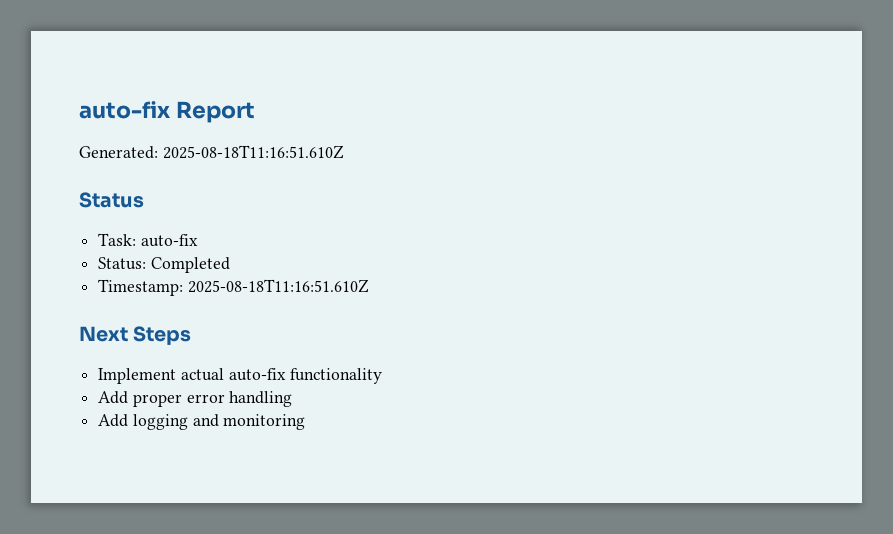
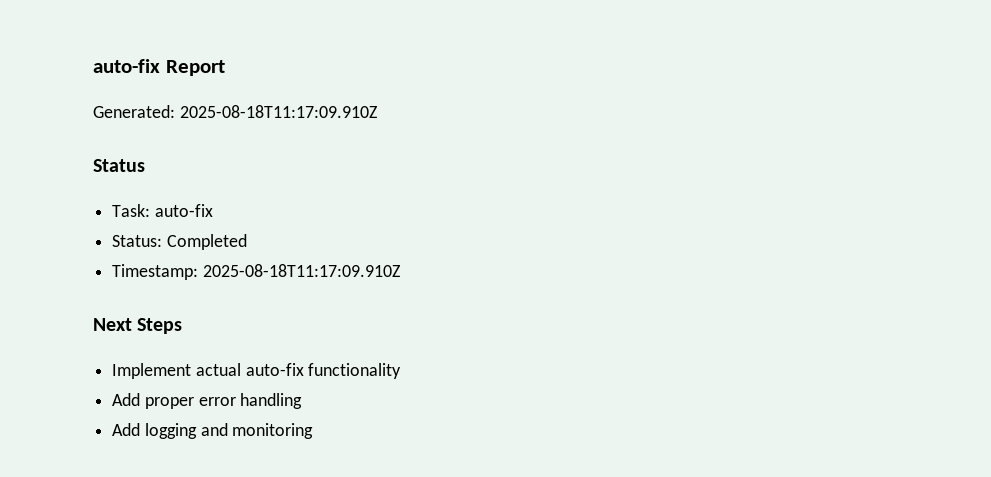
[162,145,344,159] 2025-08-18T11:16:51.610Z -> [179,105,377,118] 2025-08-18T11:17:09.910Z
[187,279,369,293] 2025-08-18T11:16:51.610Z -> [202,264,400,277] 2025-08-18T11:17:09.910Z

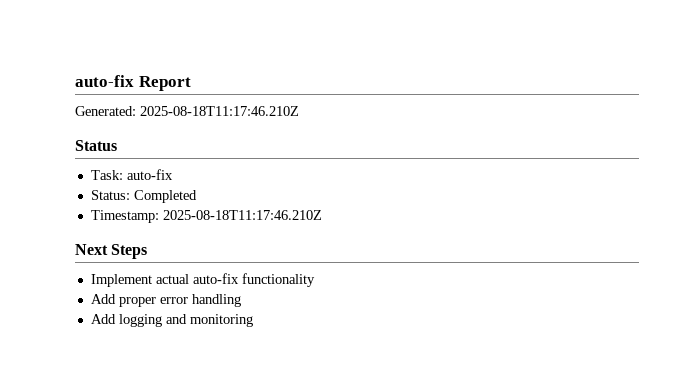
[179,105,377,118] 2025-08-18T11:17:09.910Z -> [140,106,299,116] 2025-08-18T11:17:46.210Z
[202,264,400,277] 2025-08-18T11:17:09.910Z -> [162,210,322,220] 2025-08-18T11:17:46.210Z

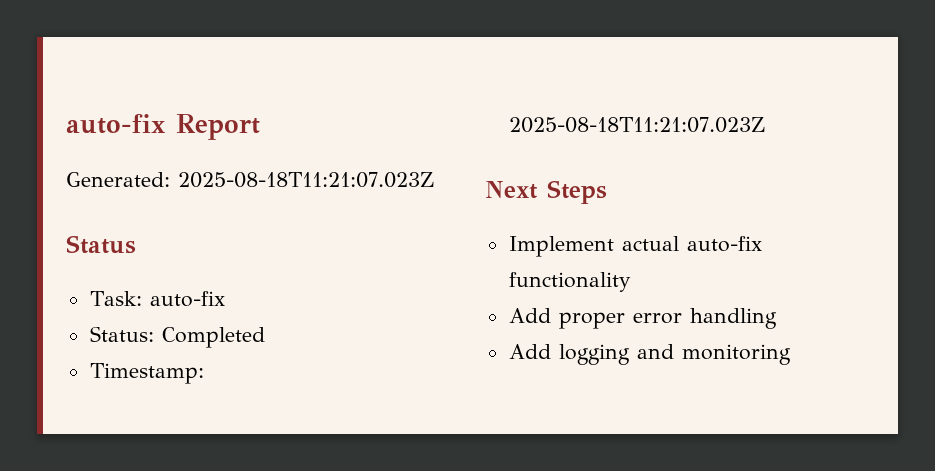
[140,106,299,116] 2025-08-18T11:17:46.210Z -> [178,172,434,188] 2025-08-18T11:21:07.023Z
[162,210,322,220] 2025-08-18T11:17:46.210Z -> [508,117,765,133] 2025-08-18T11:21:07.023Z

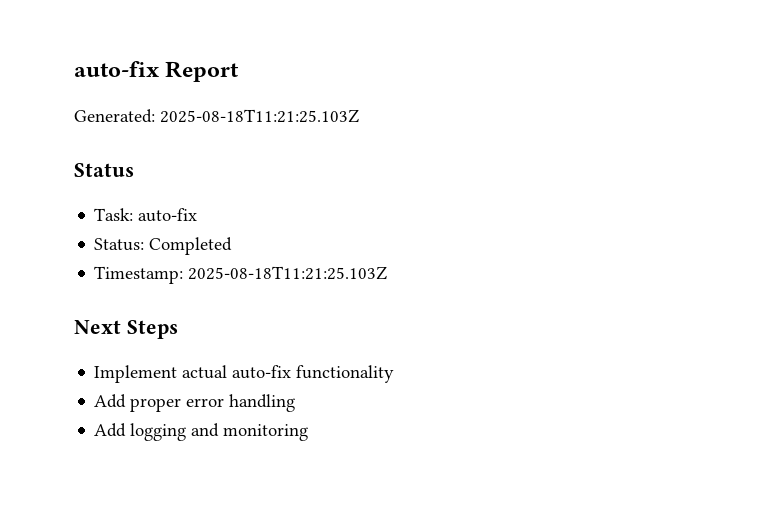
[178,172,434,188] 2025-08-18T11:21:07.023Z -> [160,109,359,123] 2025-08-18T11:21:25.103Z
[508,117,765,133] 2025-08-18T11:21:07.023Z -> [188,266,388,280] 2025-08-18T11:21:25.103Z

